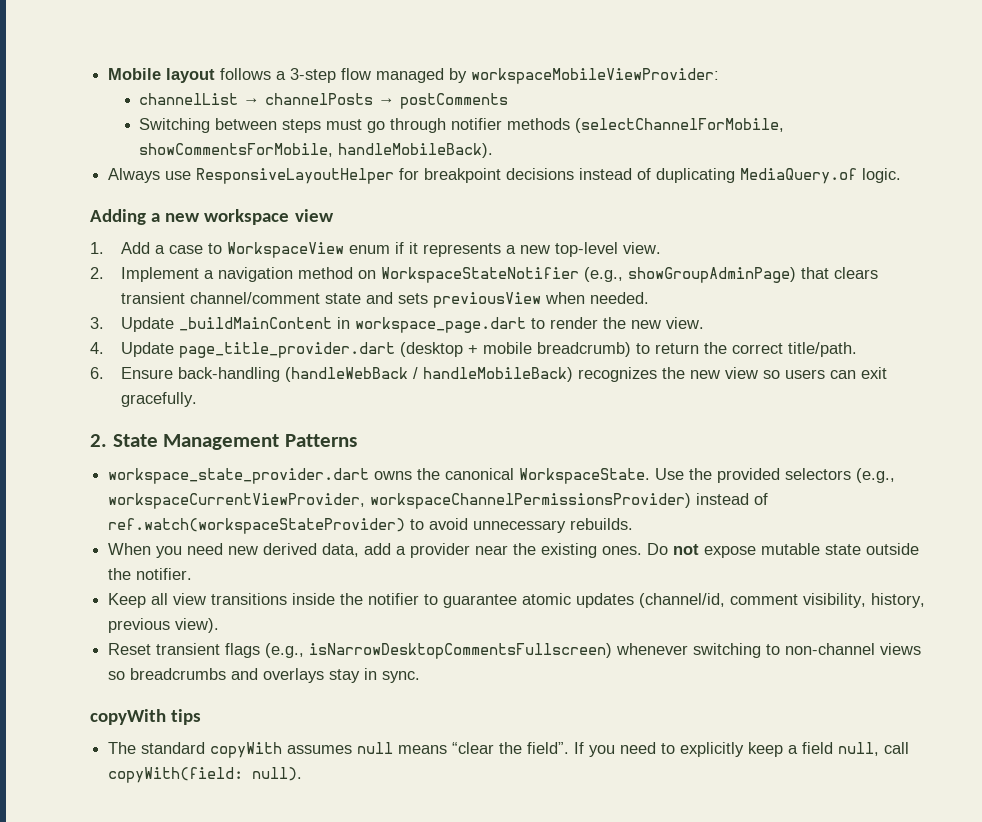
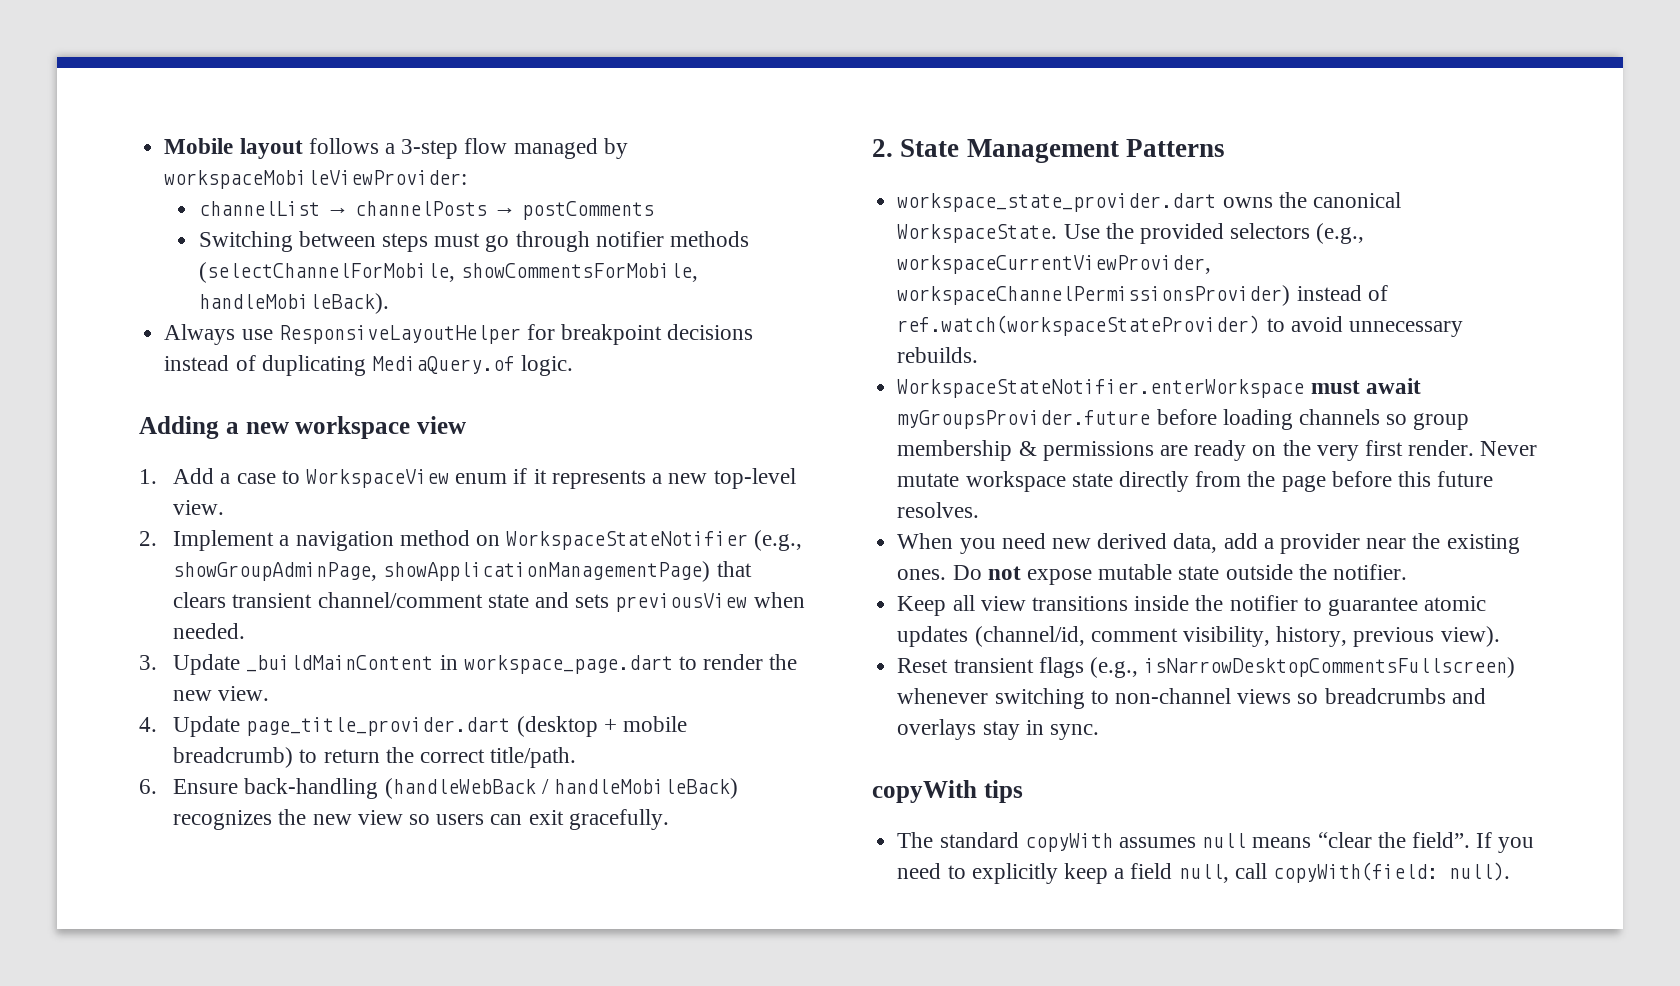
[628,267,797,283] showGroupAdminPage) -> [173,561,711,582] showGroupAdminPage, showApplicationManagementPage)
(634, 524) none -> [897,378,1421,398] [897,409,1470,430] [897,440,1538,461] [897,471,1494,492] [897,502,980,518] // WorkspaceStateNotifier.enterWorkspace must await myGroupsProvider.future before loading channels so group membership & permissions are ready on the very first render. Never mutate workspace state directly from the page before this future resolves.

